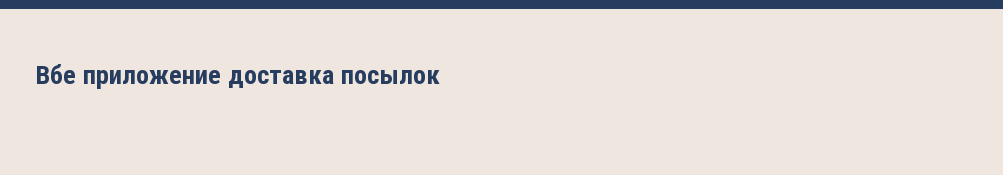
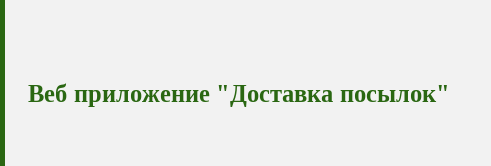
[35,64,441,89] Вбе приложение доставка посылок -> [28,83,450,107] Веб приложение "Доставка посылок"

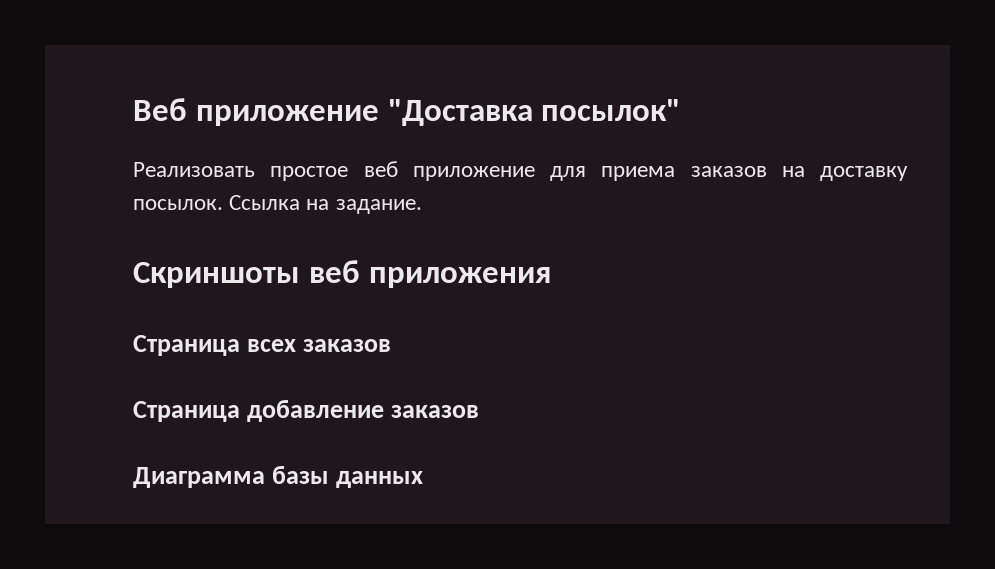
(450, 93) none -> [133,161,908,181] [133,195,422,214] [133,260,551,288] [133,335,392,356] [133,399,480,422] [133,465,424,488] // Реализовать простое веб приложение для приема заказов на доставку посылок. Ссылка на задание. // Скриншоты веб приложения // Страница всех заказов // Страница добавление заказов // Диаграмма базы данных

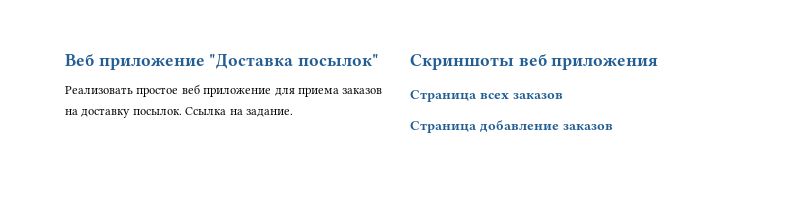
[133,465,424,488] // Диаграмма базы данных -> (613, 127) none

